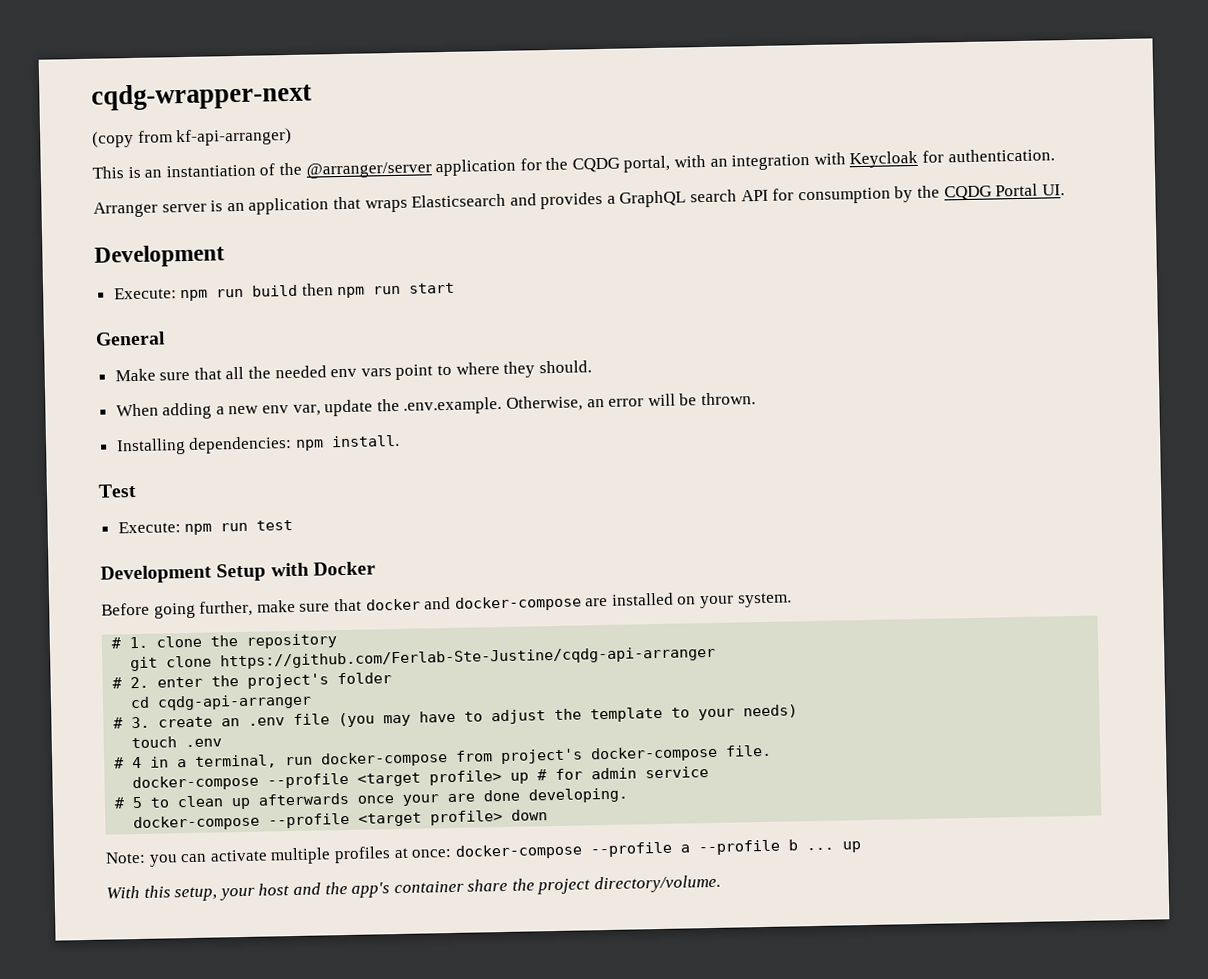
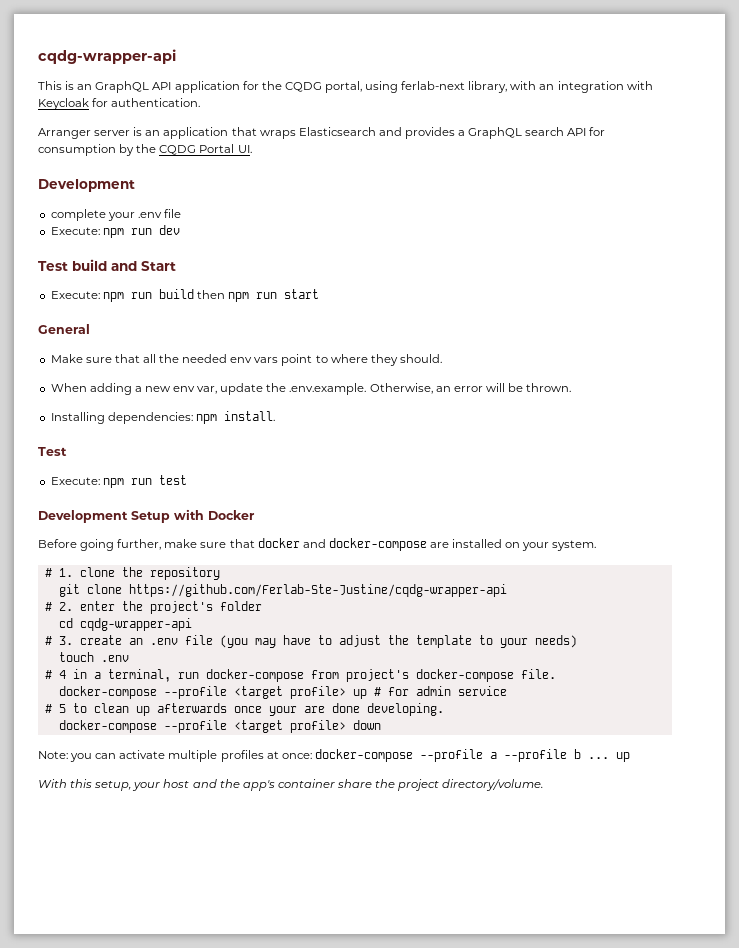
[91,81,312,111] [92,127,293,148] cqdg-wrapper-next // (copy from kf-api-arranger) -> [38,49,176,64] cqdg-wrapper-api
[165,161,432,179] instantiation of the @arranger/server -> [95,81,172,93] GraphQL API
(671, 164) none -> [365,81,508,93] using ferlab-next library,
(225, 256) none -> [50,209,181,221] [50,225,180,238] [38,259,176,271] // complete your .env file // Execute: npm run dev // Test build and Start
[220,645,717,670] https://github.com/Ferlab-Ste-Justine/cqdg-api-arranger -> [128,584,507,597] https://github.com/Ferlab-Ste-Justine/cqdg-wrapper-api
[157,693,313,711] cqdg-api-arranger -> [79,618,192,631] cqdg-wrapper-api

